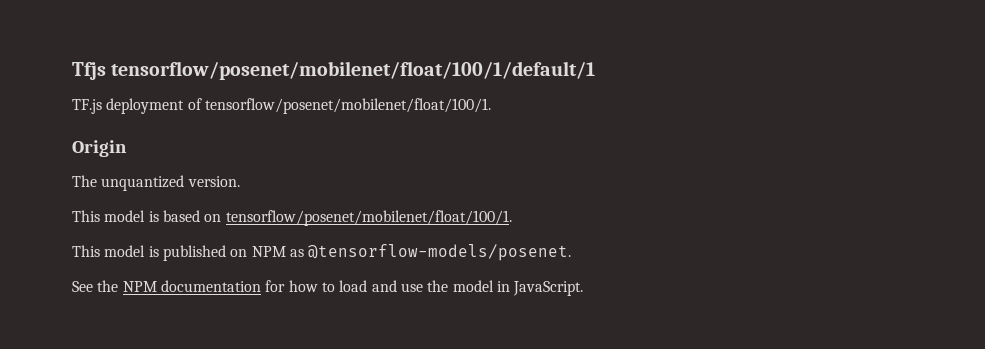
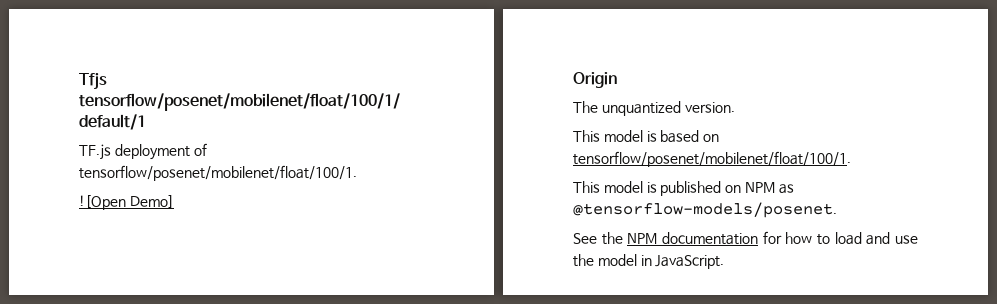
(491, 106) none -> [79,195,174,210] // ![Open Demo]

